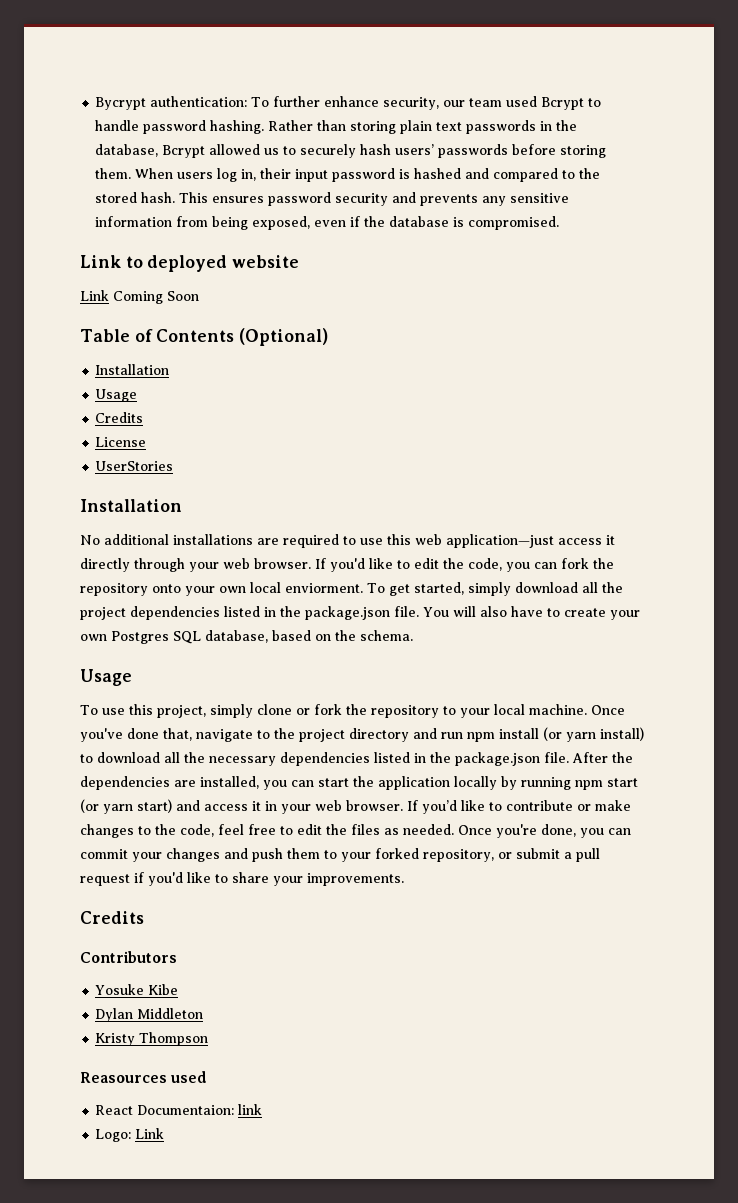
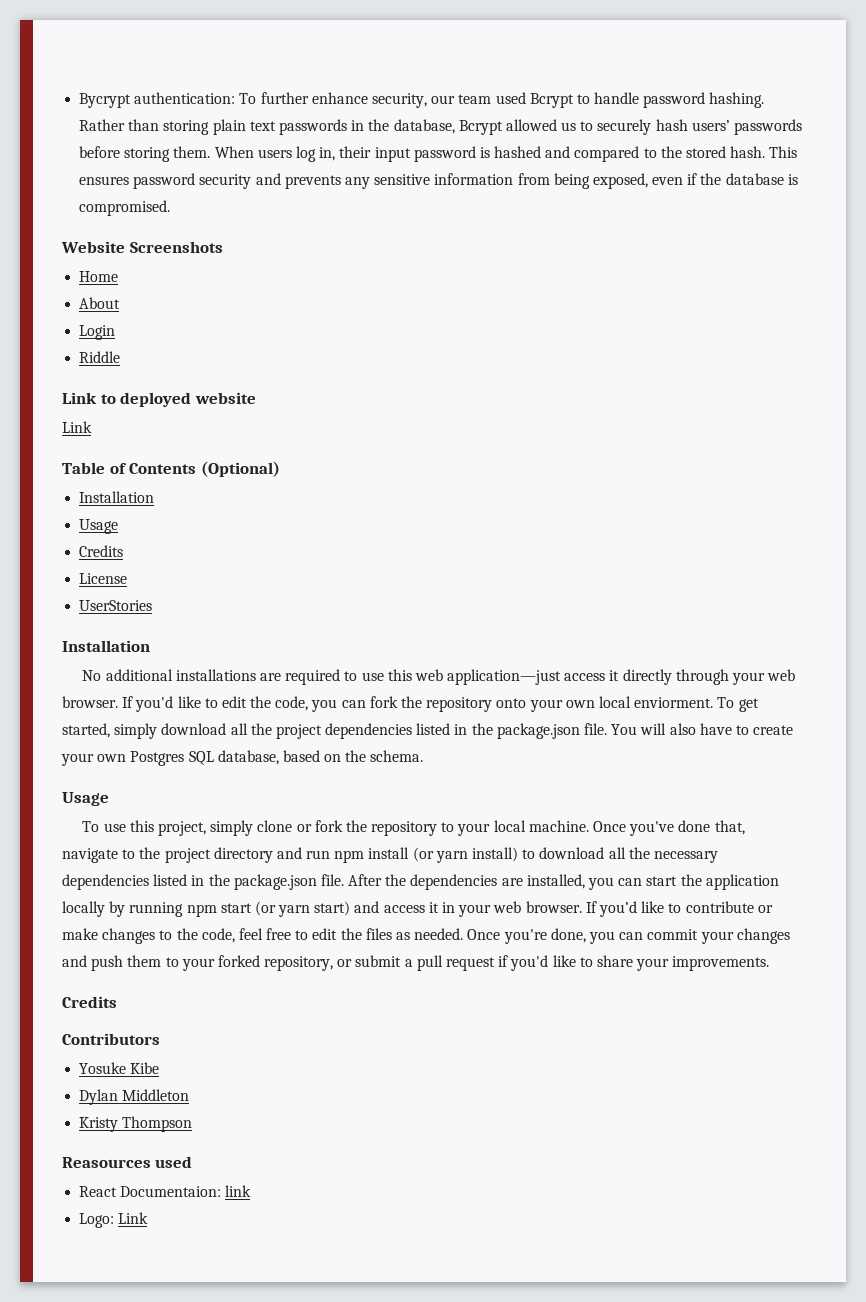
(560, 223) none -> [61,241,223,253] [79,271,119,282] [79,297,121,309] [79,325,116,340] [79,351,121,363] // Website Screenshots // Home // About // Login // Riddle
[113,291,199,304] Coming Soon -> (92, 427) none

